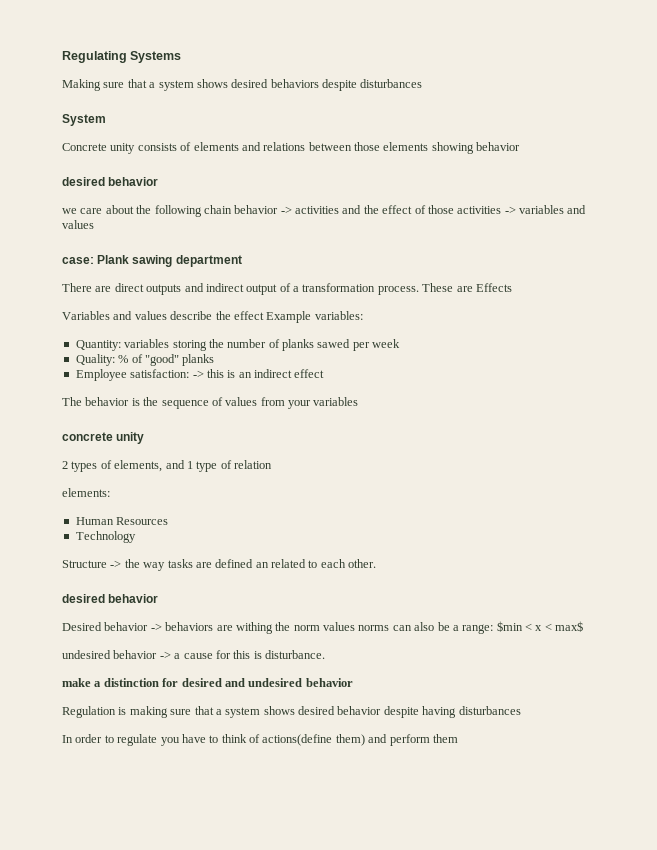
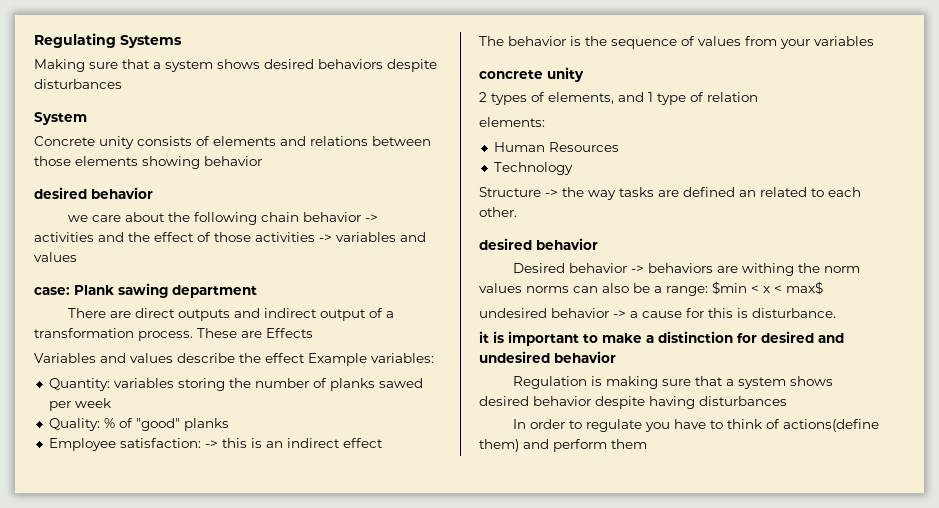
(325, 654) none -> [479,331,598,346] it is important to

